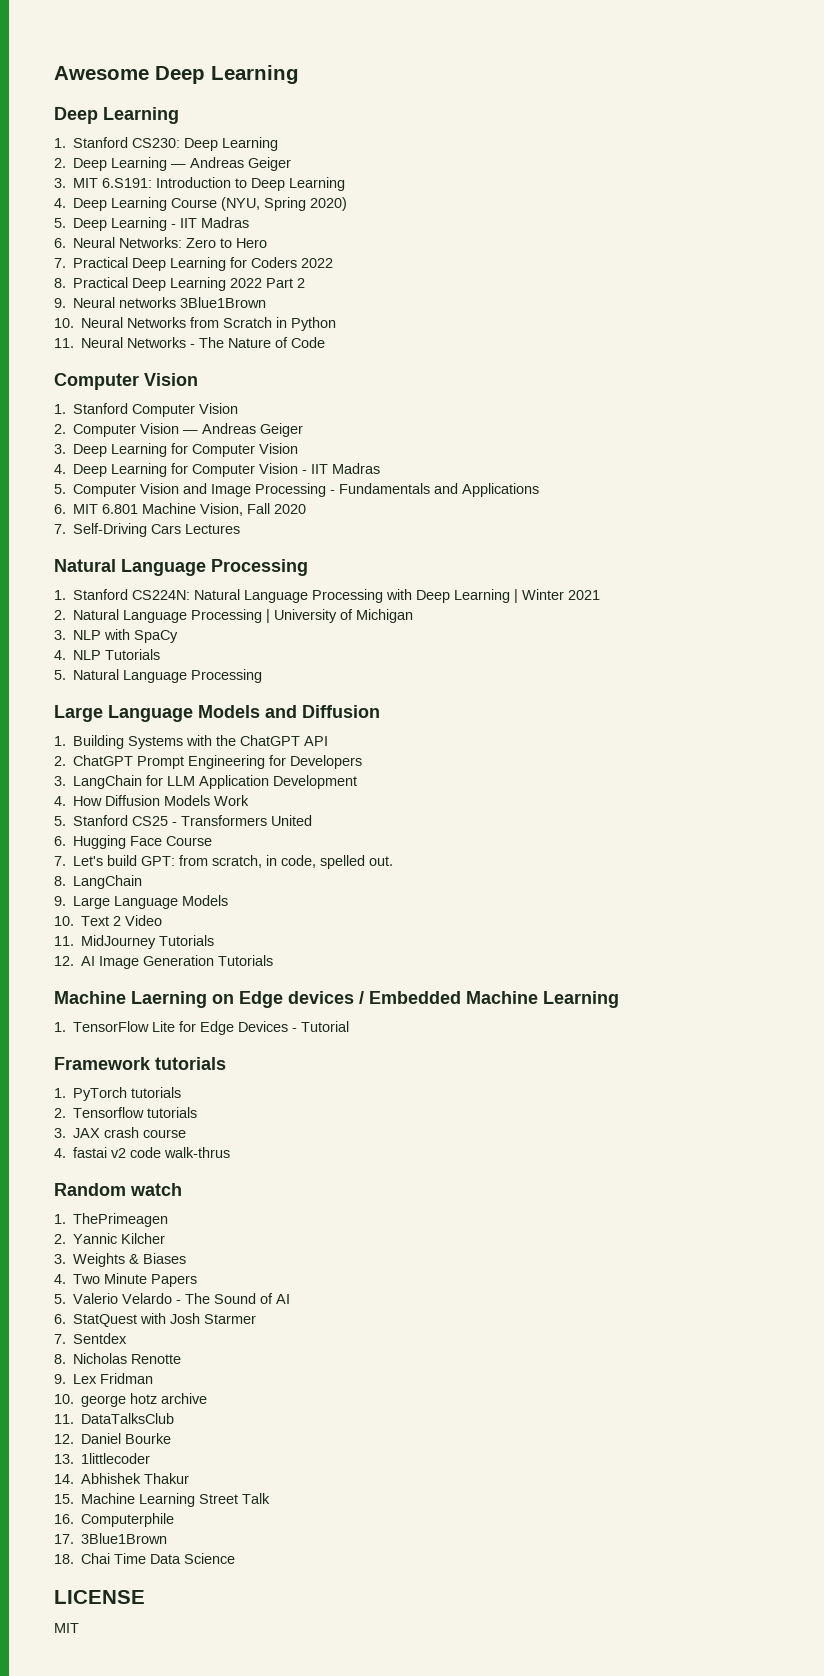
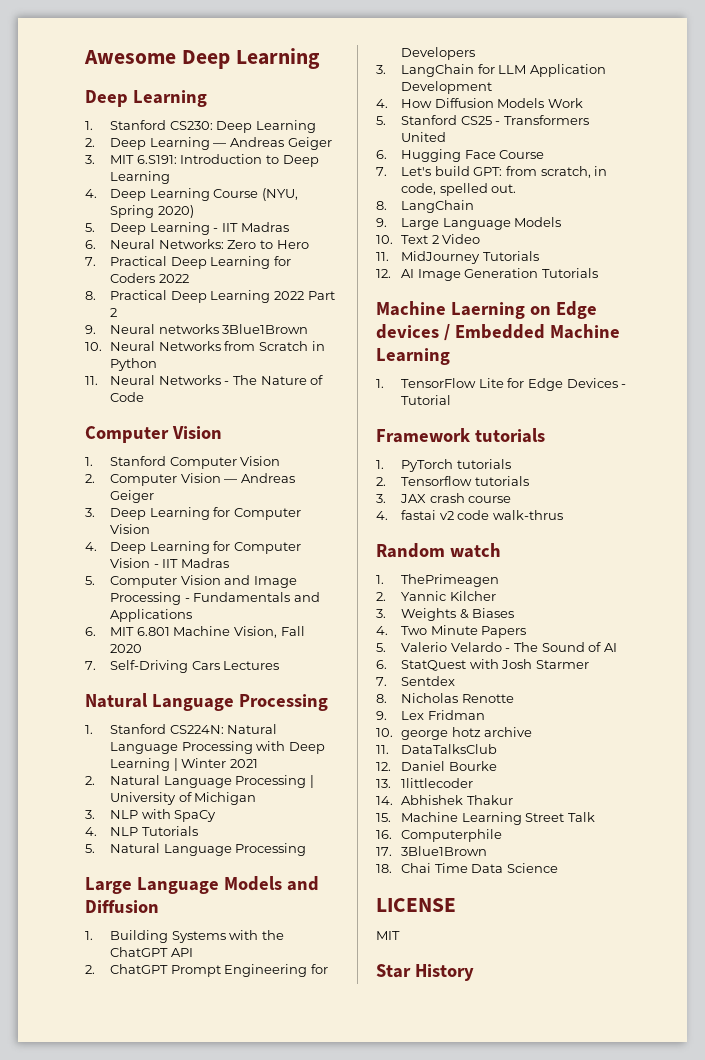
(79, 1628) none -> [376,964,474,981] // Star History

